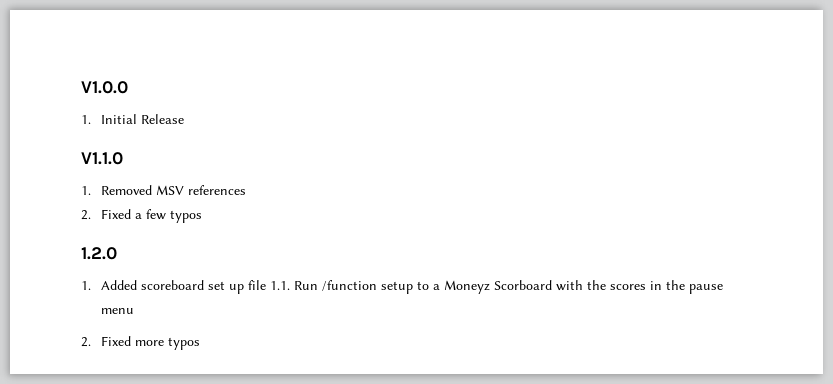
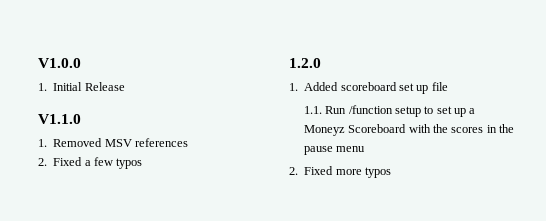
(266, 285) none -> (448, 86) //
(429, 285) none -> [436,106,467,117] set up
[493,280,552,290] Scorboard -> [348,124,407,133] Scoreboard

